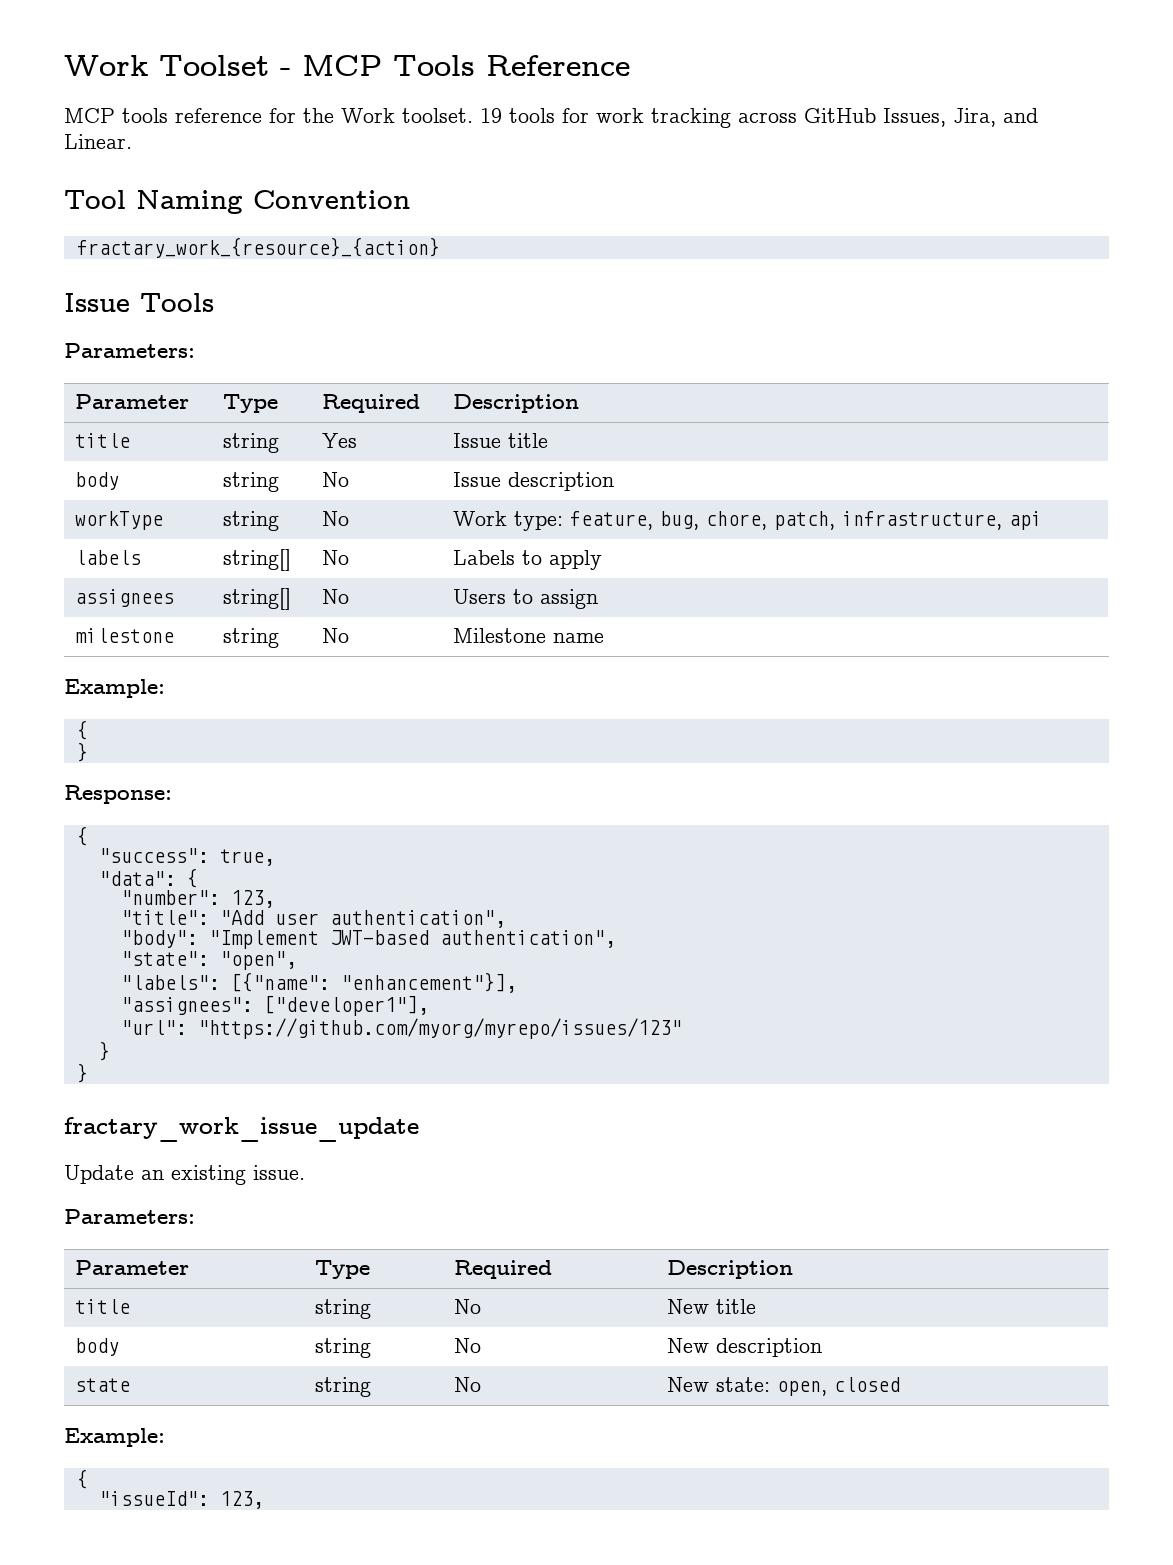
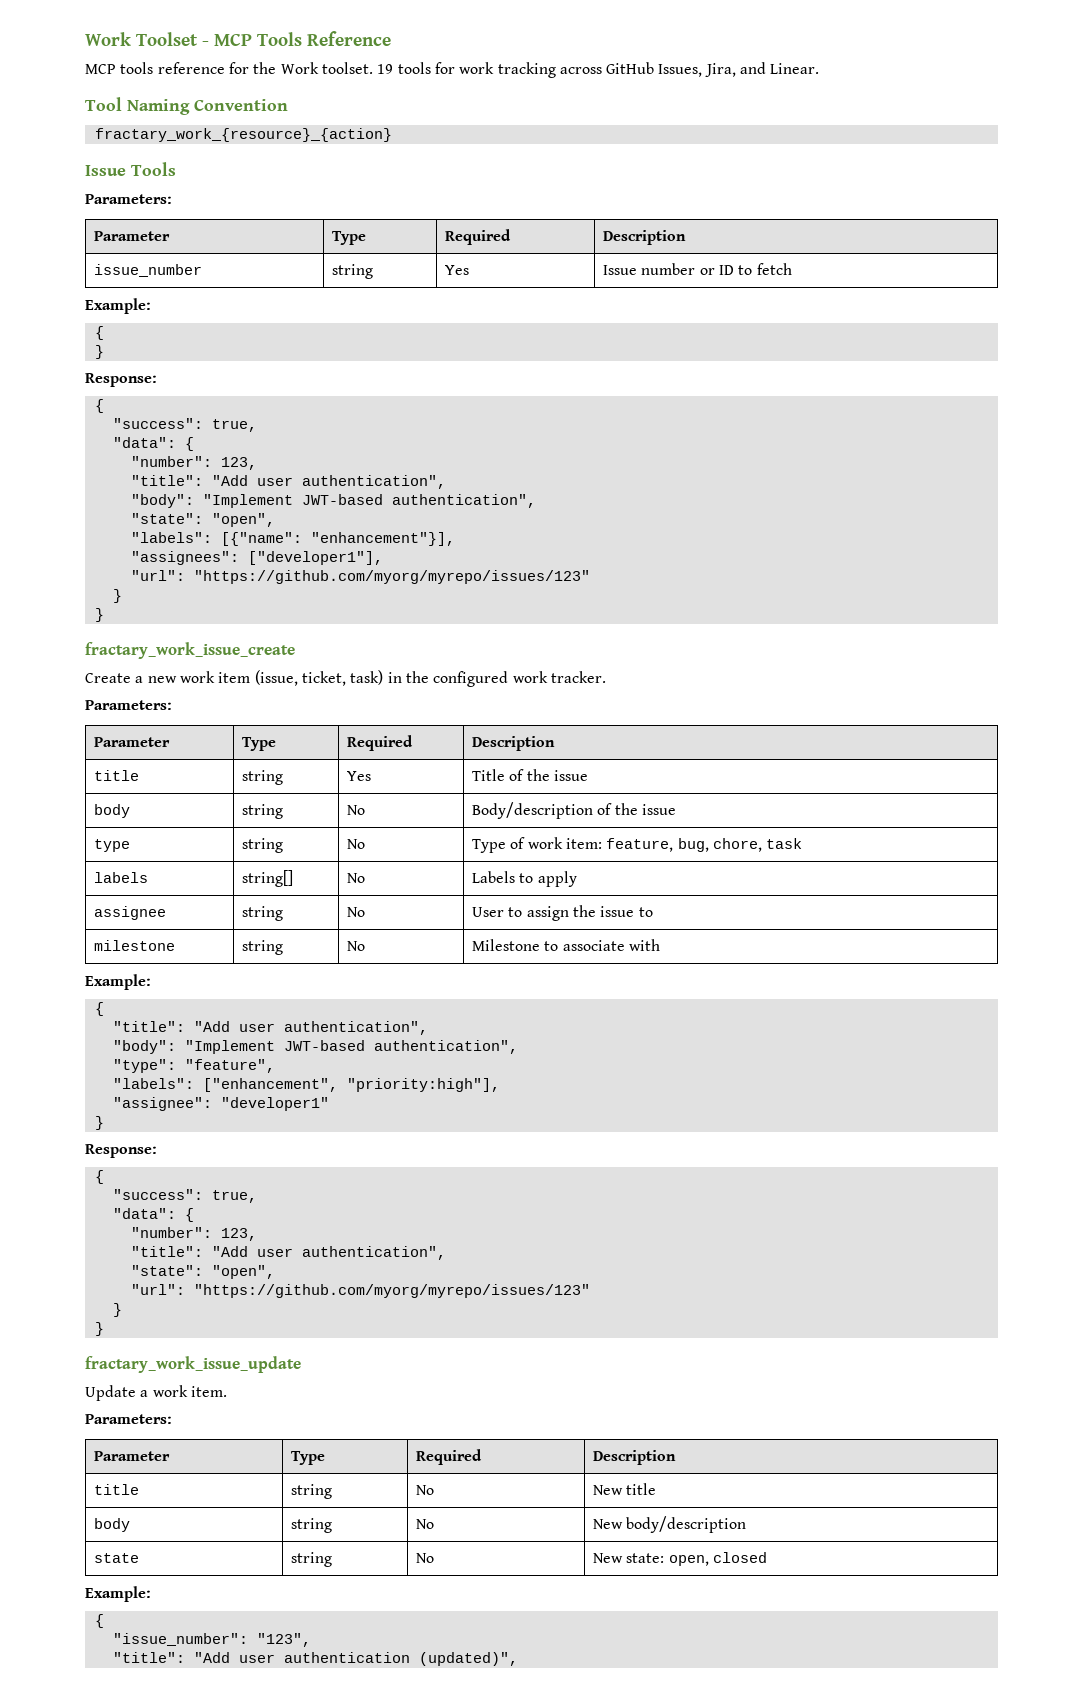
[75,433,131,448] title -> [93,264,202,277] issue_number
[508,433,549,448] [75,472,120,490] [223,472,280,492] [322,472,350,487] [453,472,615,491] [75,511,164,530] [223,511,280,531] [322,511,350,526] [453,511,1043,531] [75,550,142,565] [223,549,292,571] [322,550,350,565] [453,550,603,570] [75,589,175,607] [223,588,292,610] [322,589,350,604] [453,589,599,609] [75,628,175,643] [223,628,280,648] [322,628,350,643] [453,628,605,643] title // body | string | No | Issue description // workType | string | No | Work type: feature, bug, chore, patch, infrastructure, api // labels | string[] | No | Labels to apply // assignees | string[] | No | Users to assign // milestone | string | No | Milestone name -> [641,263,792,275] number or ID to fetch
(88, 1073) none -> [85,642,295,659] [85,670,606,687] [85,700,172,710] [93,737,170,747] [241,737,276,751] [346,735,413,751] [471,736,555,751] [93,770,139,781] [241,770,283,785] [346,771,371,781] [471,769,588,781] [93,804,130,818] [241,804,283,819] [346,805,365,815] [471,802,676,819] [93,839,130,852] [241,838,283,853] [346,839,365,849] [471,837,803,853] [93,872,148,883] [241,870,293,887] [346,873,365,883] [471,871,577,887] [93,906,166,920] [241,906,283,921] [346,907,365,917] [471,905,653,921] [93,940,175,951] [241,940,283,955] [346,941,365,951] [471,939,660,951] [85,974,151,990] [94,1002,104,1016] [112,1021,428,1035] [112,1040,518,1054] [112,1059,275,1073] [112,1078,500,1092] [112,1097,329,1111] [94,1116,104,1130] [85,1144,157,1158] [94,1170,104,1184] [112,1189,257,1203] [112,1208,194,1222] [130,1227,257,1241] [130,1246,446,1260] [130,1265,275,1279] [130,1284,590,1298] [112,1303,122,1317] [94,1322,104,1336] // fractary_work_issue_create // Create a new work item (issue, ticket, task) in the configured work tracker. // Parameters: // Parameter | Type | Required | Description // title | string | Yes | Title of the issue // body | string | No | Body/description of the issue // type | string | No | Type of work item: feature, bug, chore, task // labels | string[] | No | Labels to apply // assignee | string | No | User to assign the issue to // milestone | string | No | Milestone to associate with // Example: // { // "title": "Add user authentication", // "body": "Implement JWT-based authentication", // "type": "feature", // "labels": ["enhancement", "priority:high"], // "assignee": "developer1" // } // Response: // { // "success": true, // "data": { // "number": 123, // "title": "Add user authentication", // "state": "open", // "url": "https://github.com/myorg/myrepo/issues/123" // } // }
[141,1165,305,1185] an existing issue. -> [140,1385,227,1397] a work item.
[716,1338,823,1357] description -> [626,1516,747,1533] body/description
[98,1491,264,1509] "issueId": 123, -> [112,1633,311,1647] [112,1652,518,1666] "issue_number": "123", // "title": "Add user authentication (updated)",

